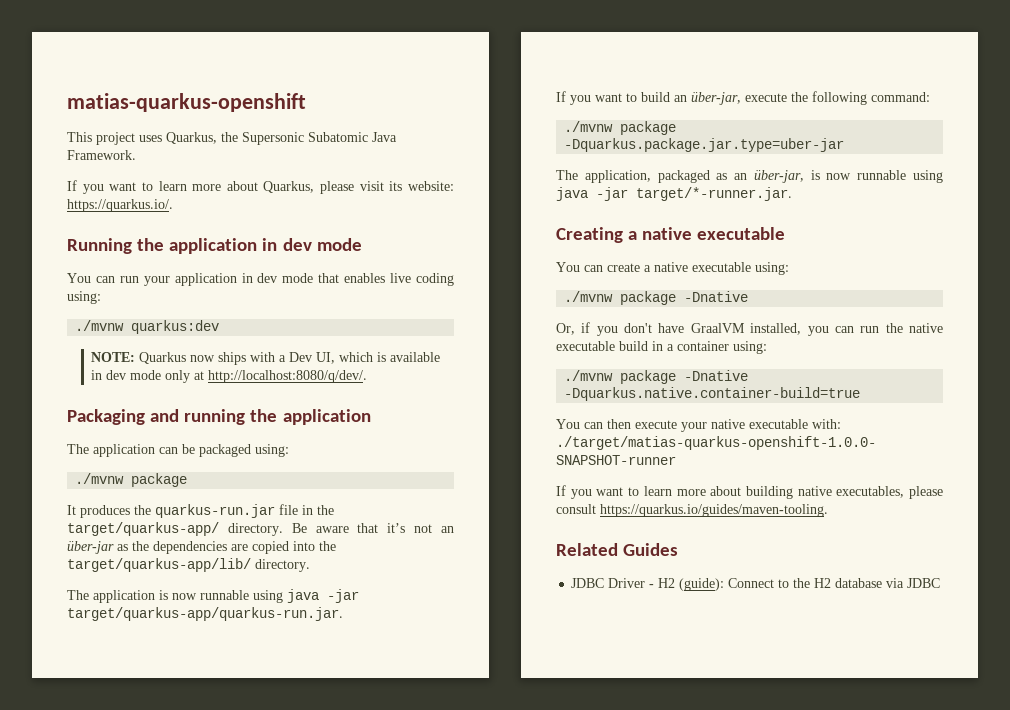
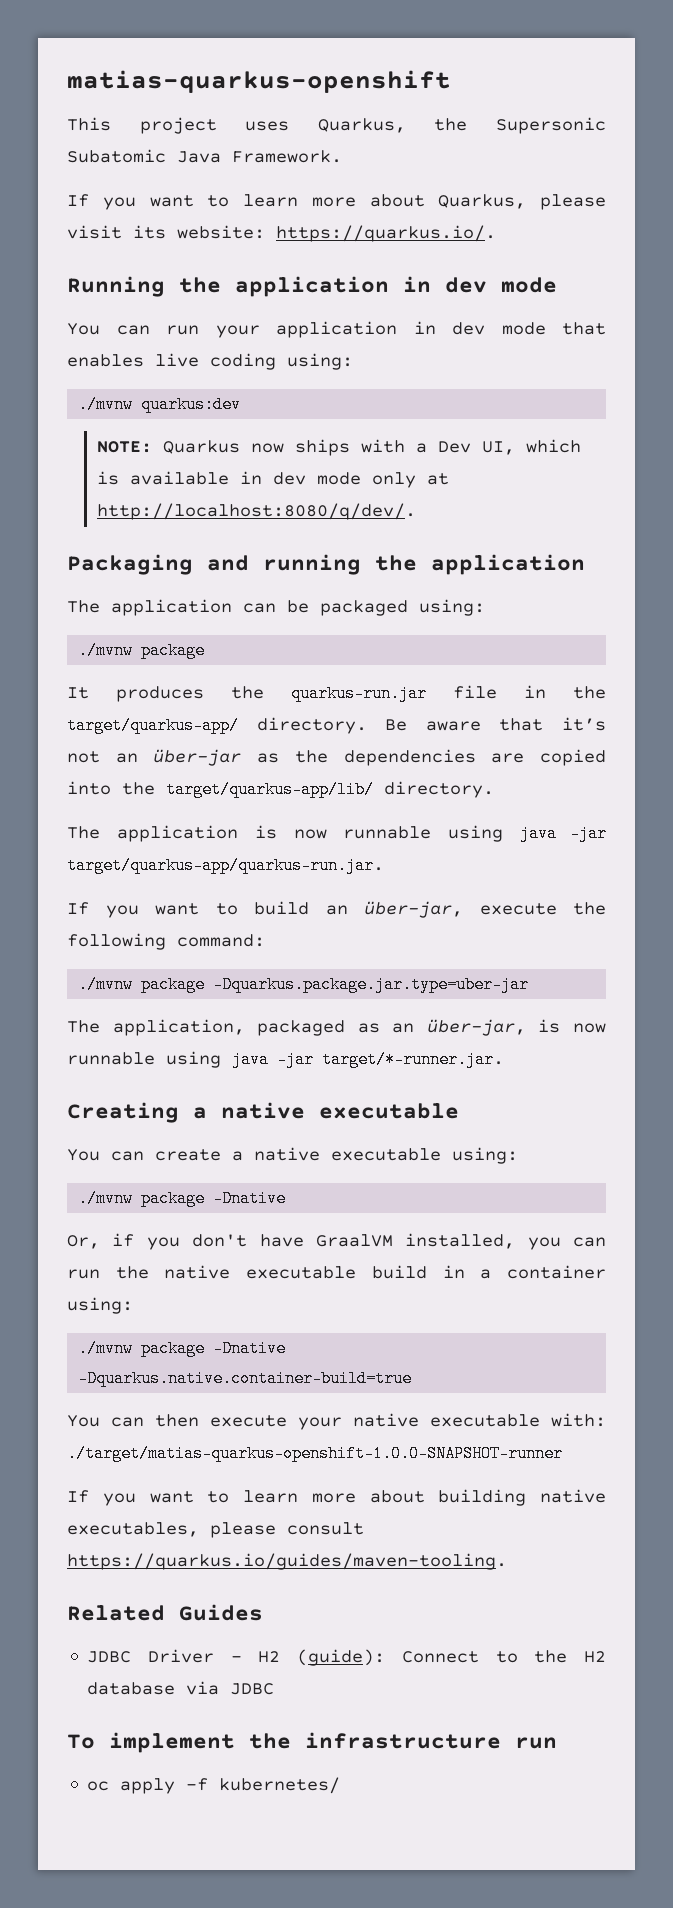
(941, 583) none -> [67,1732,557,1753] [87,1777,341,1794] // To implement the infrastructure run // oc apply -f kubernetes/

